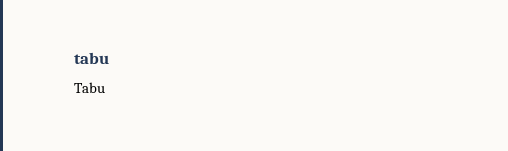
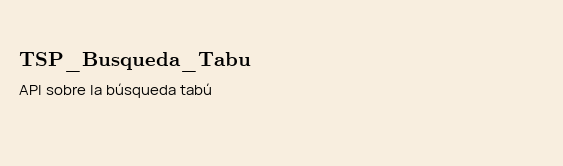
[74,52,109,64] [74,82,105,93] tabu // Tabu -> [19,52,251,72] [19,83,213,98] TSP_Busqueda_Tabu // API sobre la búsqueda tabú

